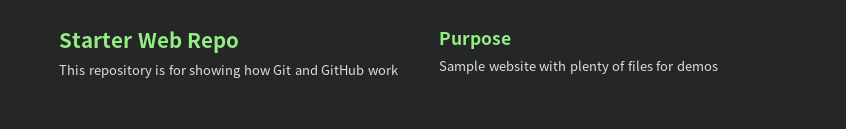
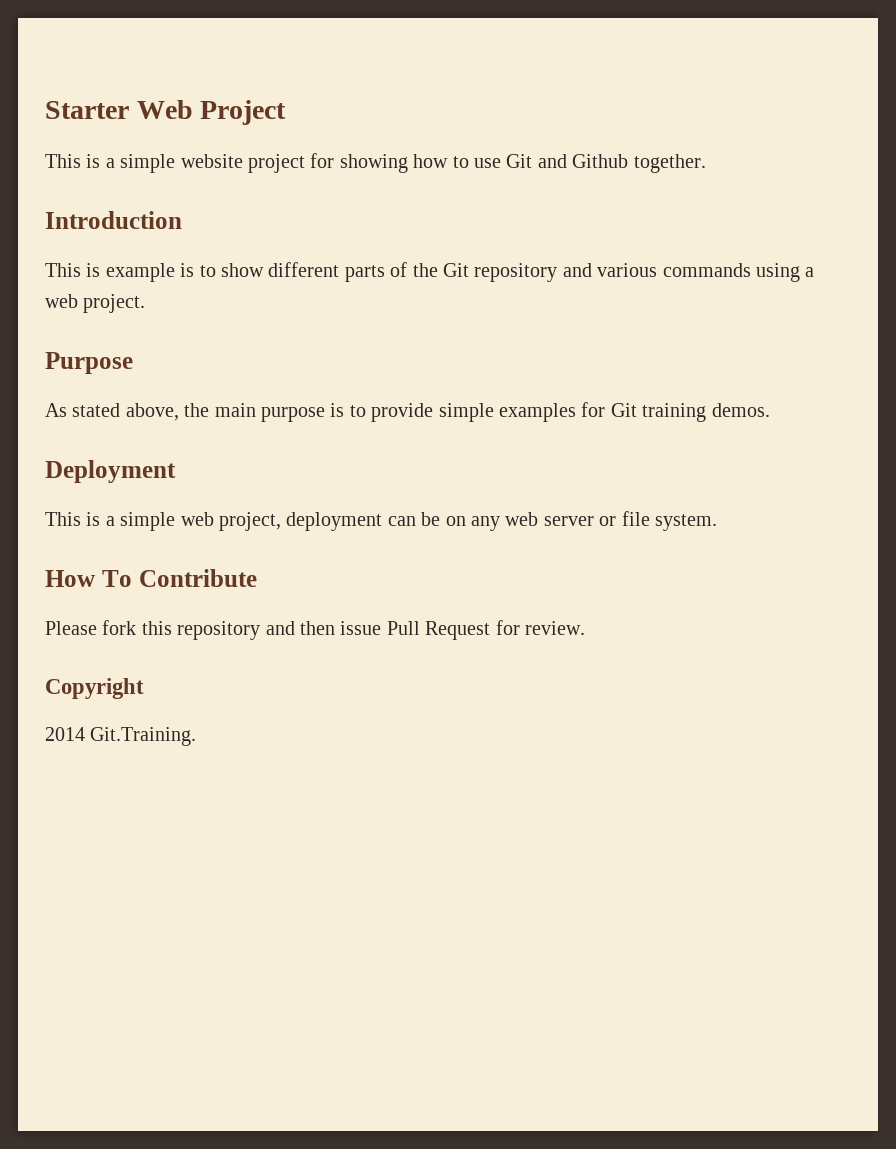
[187,33,240,53] [59,64,399,78] [439,32,511,49] [439,60,718,74] Repo // This repository is for showing how Git and GitHub work // Purpose // Sample website with plenty of files for demos -> [200,100,287,125] [45,153,706,173] [45,211,182,229] [45,262,815,282] [45,294,146,313] [45,352,133,374] [45,402,770,422] [45,460,176,483] [45,511,717,531] [45,569,257,587] [45,620,585,640] [45,678,144,699] [45,727,197,746] Project // This is a simple website project for showing how to use Git and Github together. // Introduction // This is example is to show different parts of the Git repository and various commands using a web project. // Purpose // As stated above, the main purpose is to provide simple examples for Git training demos. // Deployment // This is a simple web project, deployment can be on any web server or file system. // How To Contribute // Please fork this repository and then issue Pull Request for review. // Copyright // 2014 Git.Training.

